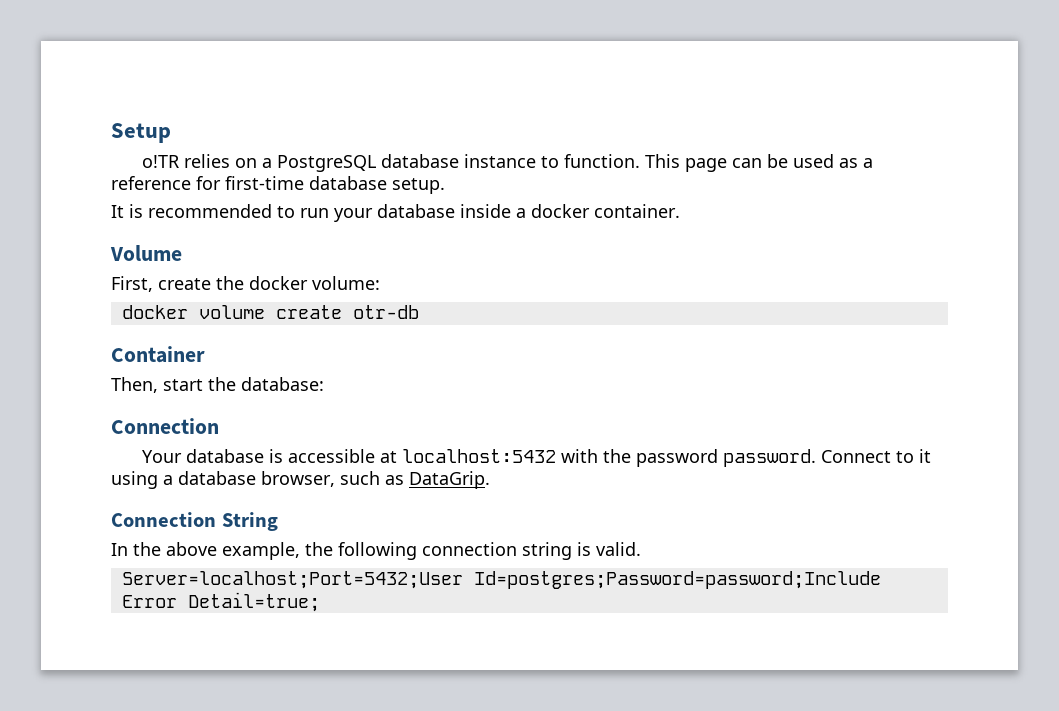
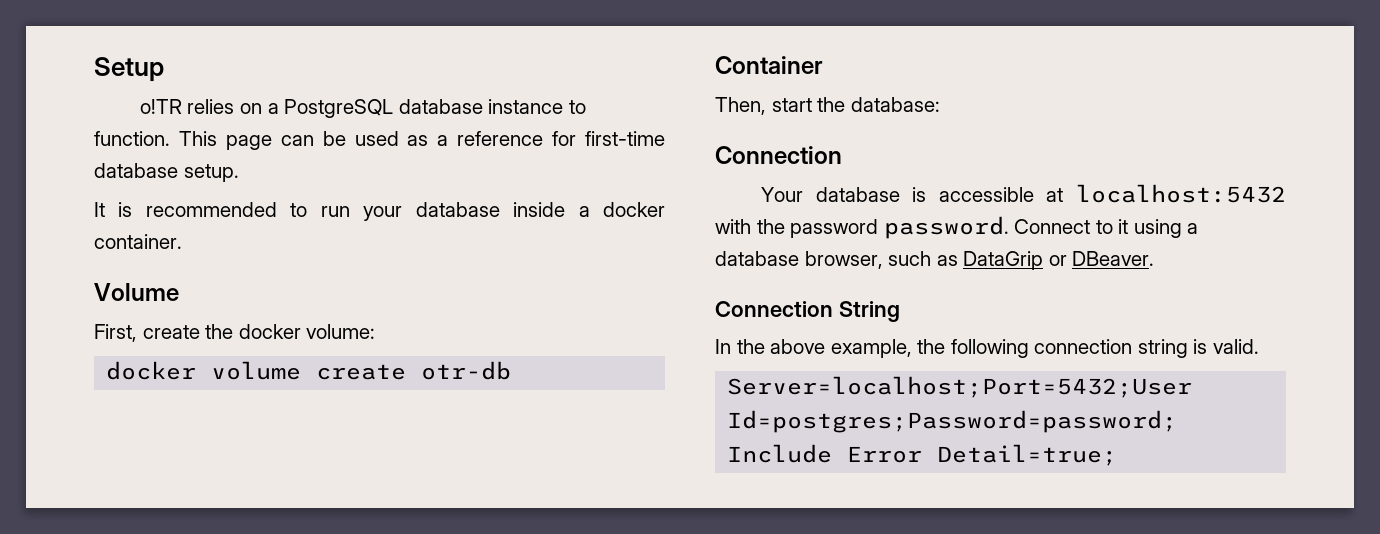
[409,471,490,489] DataGrip. -> [963,251,1155,270] DataGrip or DBeaver.

